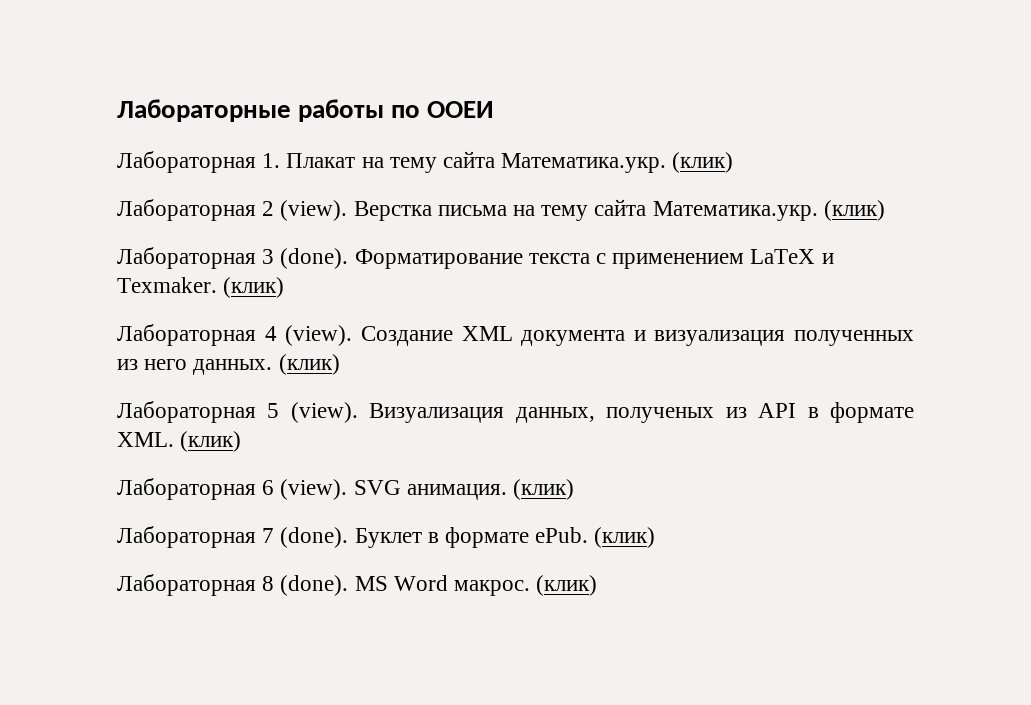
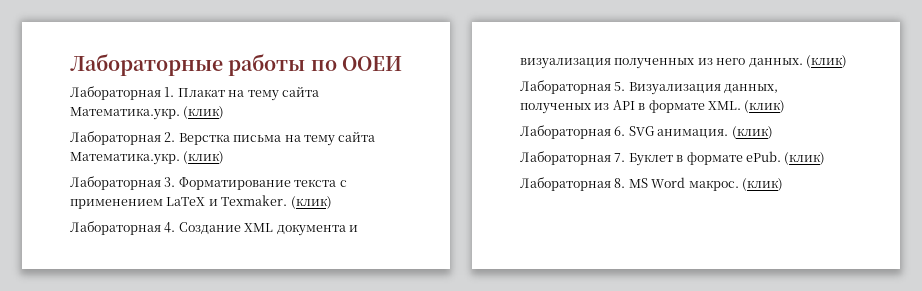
[262,200,348,221] 2 (view). -> [164,132,176,142] 2.
[262,248,349,269] 3 (done). -> [164,177,176,187] 3.
[264,325,353,346] 4 (view). -> [164,222,176,233] 4.
[267,402,358,423] 5 (view). -> [614,82,626,91] 5.
[262,479,348,500] 6 (view). -> [614,126,626,136] 6.
[262,527,349,548] 7 (done). -> [614,153,626,162] 7.
[262,575,349,596] 8 (done). -> [614,178,626,188] 8.

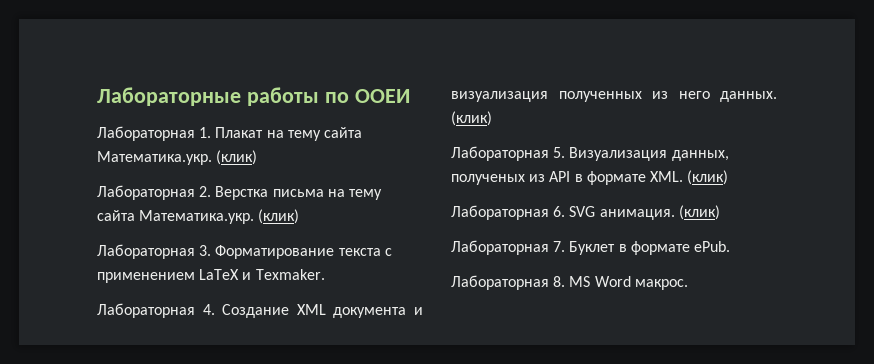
[290,196,332,209] (клик) -> (325, 274) none
[784,152,826,165] (клик) -> (730, 246) none
[741,178,783,191] (клик) -> (688, 284) none

